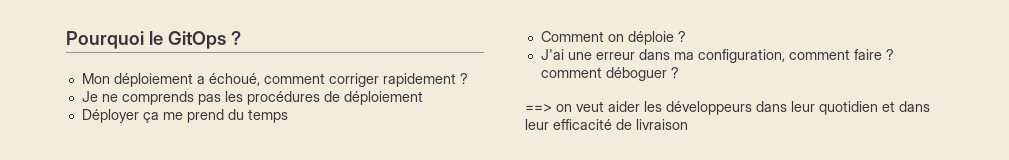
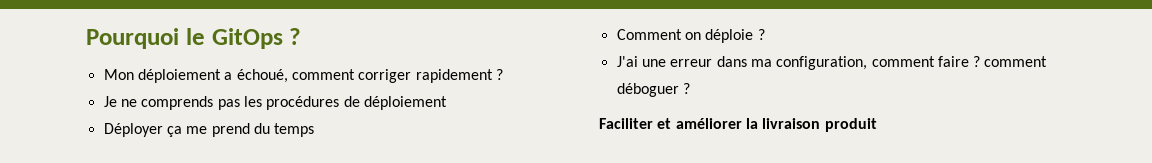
[525,101,930,115] [525,119,688,130] ==> on veut aider les développeurs dans leur quotidien et dans leur efficacité de livraison -> [599,118,877,132] Faciliter et améliorer la livraison produit

